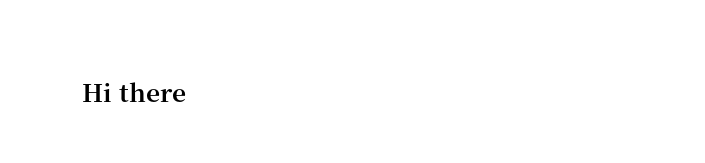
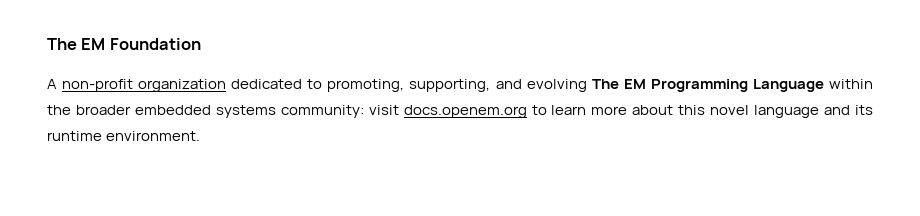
[82,82,186,102] Hi there -> [47,38,201,50] [47,79,874,92] [47,105,873,118] [47,131,201,141] The EM Foundation // A non-profit organization dedicated to promoting, supporting, and evolving The EM Programming Language within the broader embedded systems community: visit docs.openem.org to learn more about this novel language and its runtime environment.

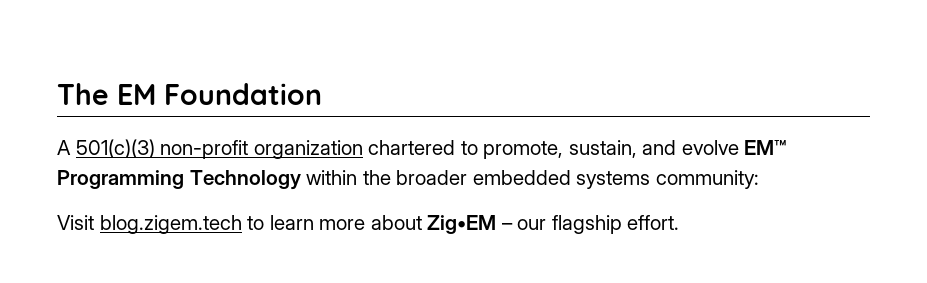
(57, 84) none -> [75,139,155,158] 501(c)(3)
[231,79,824,92] dedicated to promoting, supporting, and evolving The EM Programming Language -> [368,140,787,159] [57,170,301,190] chartered to promote, sustain, and evolve EM™ Programming Technology
[368,105,527,118] visit docs.openem.org -> [57,215,242,234] // Visit blog.zigem.tech
[678,105,873,118] [47,131,201,141] this novel language and its runtime environment. -> [427,215,680,234] Zig•EM – our flagship effort.

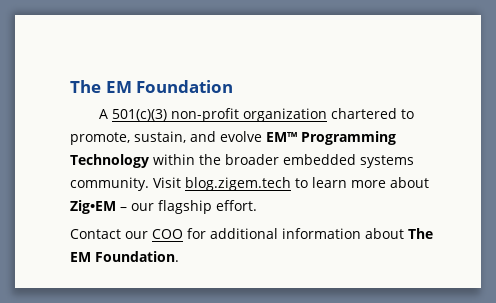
[655,170,759,189] community: // -> [70,177,149,191] community.
(680, 222) none -> [70,228,433,239] [70,251,179,262] // Contact our COO for additional information about The EM Foundation.

